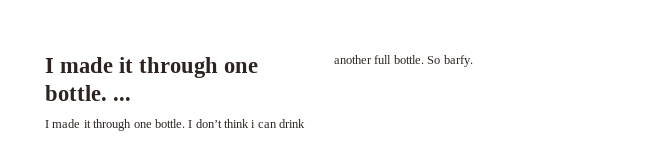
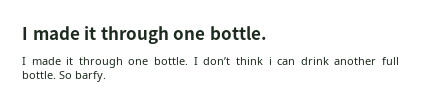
[45,57,259,78] [45,85,132,101] I made it through one bottle. ... -> [22,26,267,44] I made it through one bottle.

